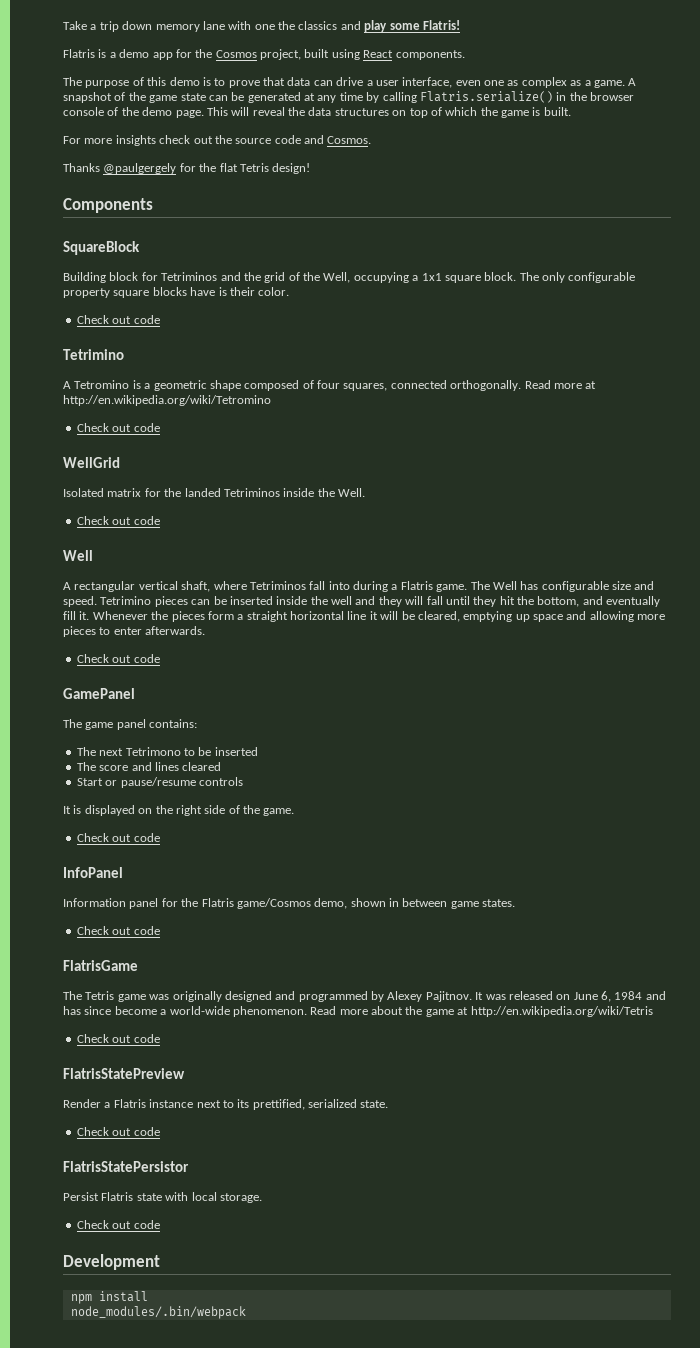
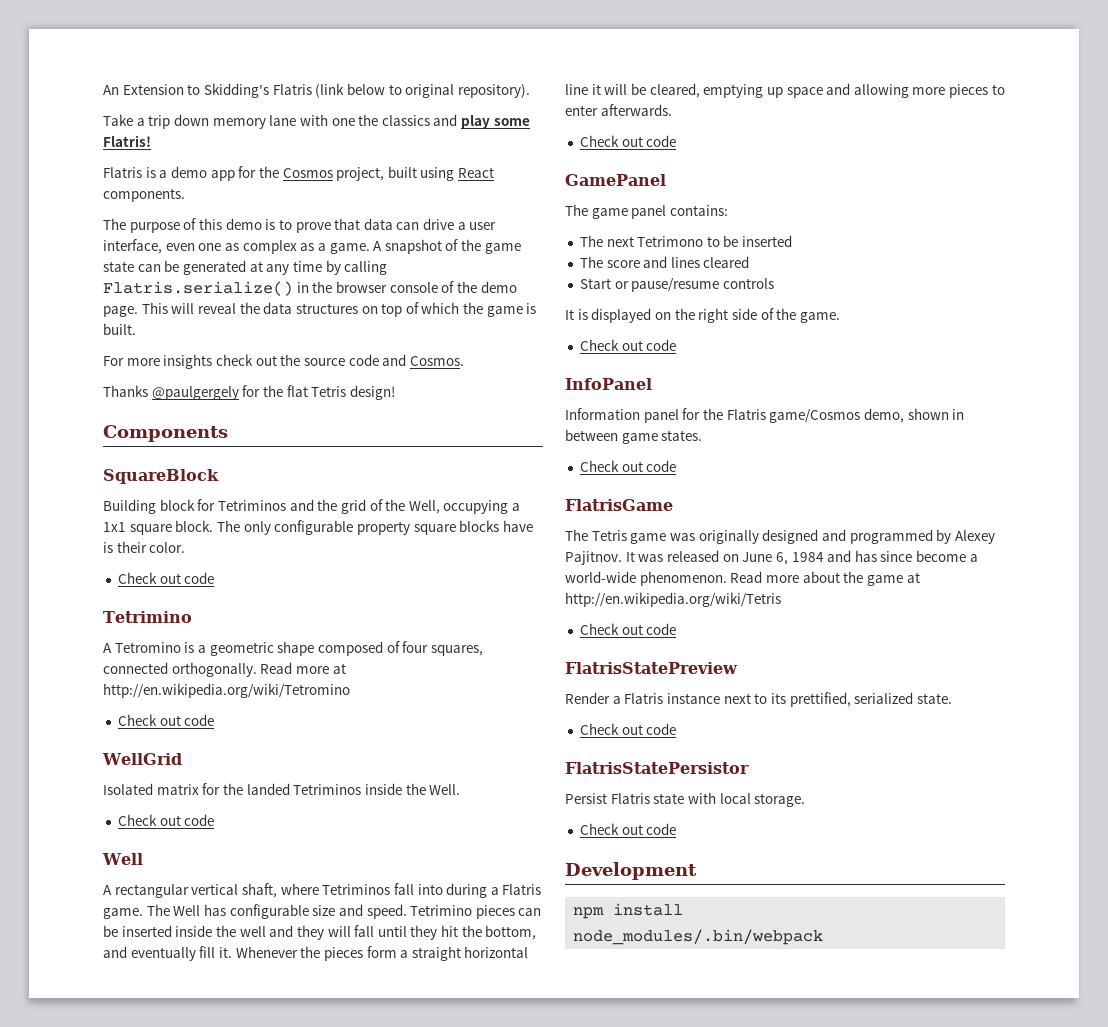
(63, 25) none -> [103,83,530,98] An Extension to Skidding's Flatris (link below to original repository). //

